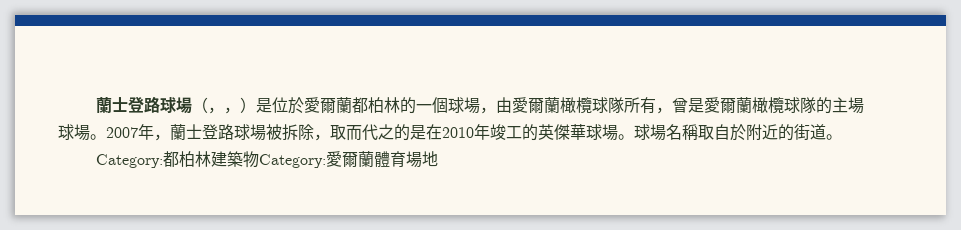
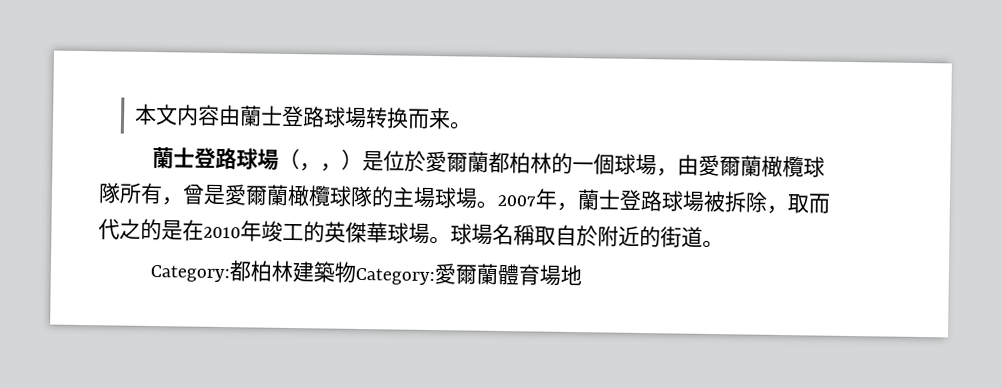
(96, 105) none -> [134,103,473,130] 本文内容由蘭士登路球場转换而来。 //

